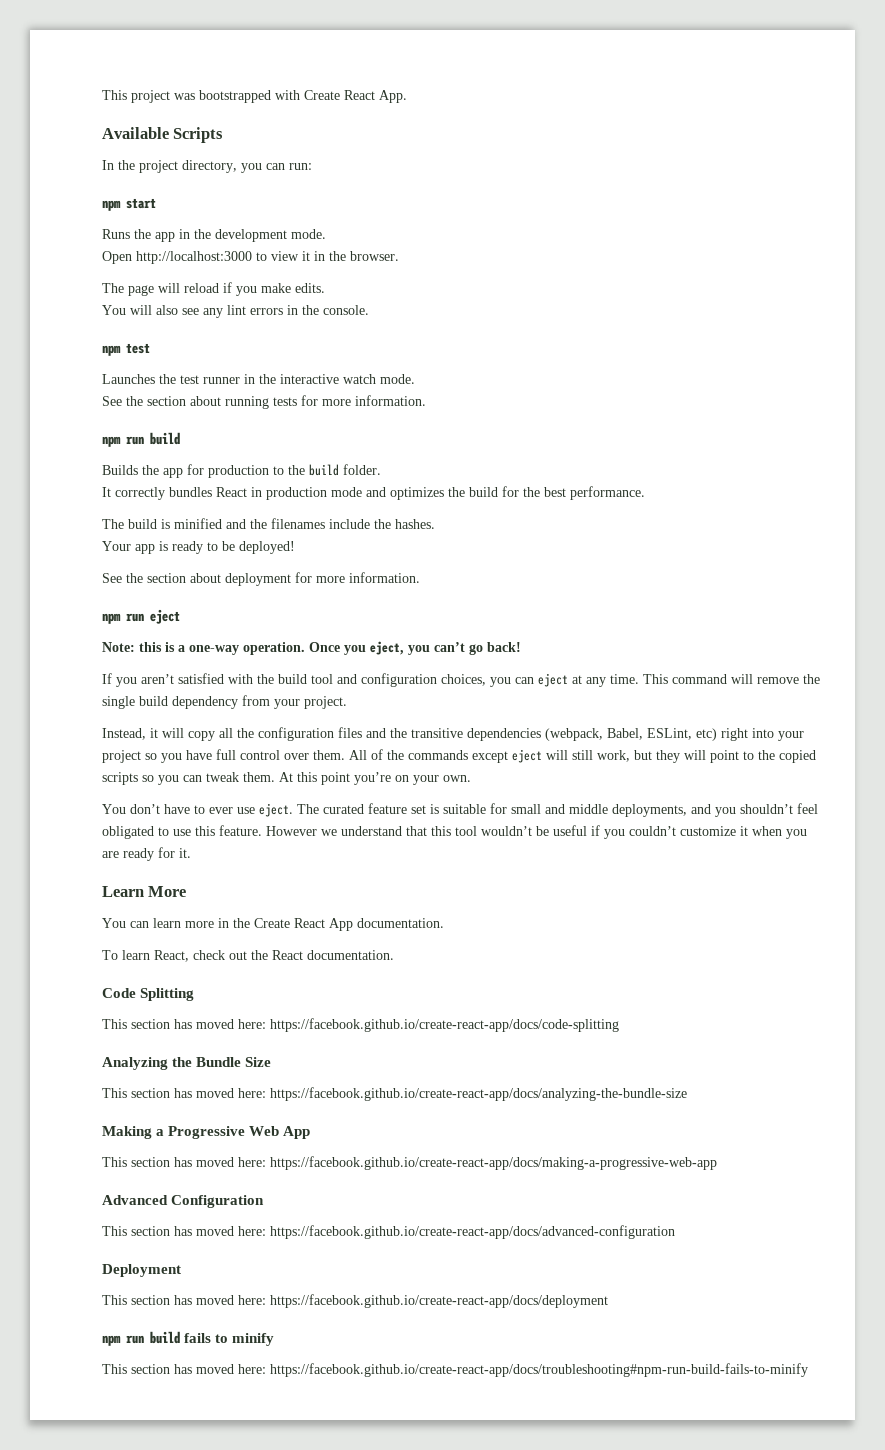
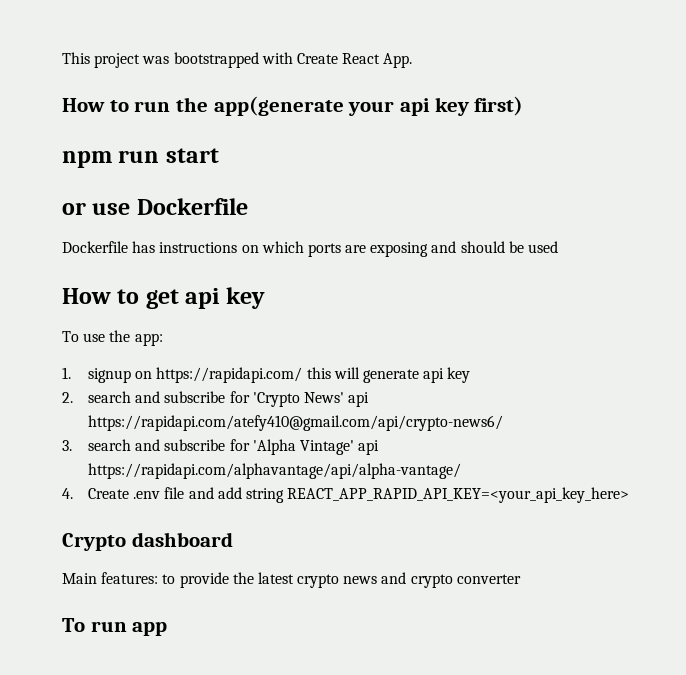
[102,127,224,143] [102,160,312,173] [102,198,156,211] [102,229,326,242] [102,251,399,264] [102,282,325,296] [102,305,369,318] [102,343,150,356] [102,374,415,384] [102,395,426,409] [102,432,180,447] [102,464,381,478] [102,486,645,500] [102,518,435,529] [102,541,295,554] [102,572,420,586] [102,609,180,624] [102,641,521,655] [102,673,820,687] [102,695,347,709] [102,727,804,741] [102,749,816,763] [102,772,471,785] [102,803,818,817] [102,825,807,839] [102,847,191,861] [102,886,187,897] [102,918,444,931] [102,950,394,962] [102,988,195,1001] [102,1018,619,1032] [102,1057,272,1070] [102,1087,687,1101] [102,1126,311,1139] [102,1156,717,1170] [102,1195,265,1208] [102,1225,675,1239] [102,1264,181,1277] [102,1294,608,1308] [102,1331,275,1346] [102,1363,808,1377] Available Scripts // In the project directory, you can run: // npm start // Runs the app in the development mode. // Open http://localhost:3000 to view it in the browser. // The page will reload if you make edits. // You will also see any lint errors in the console. // npm test // Launches the test runner in the interactive watch mode. // See the section about running tests for more information. // npm run build // Builds the app for production to the build folder. // It correctly bundles React in production mode and optimizes the build for the best performance. // The build is minified and the filenames include the hashes. // Your app is ready to be deployed! // See the section about deployment for more information. // npm run eject // Note: this is a one-way operation. Once you eject, you can’t go back! // If you aren’t satisfied with the build tool and configuration choices, you can eject at any time. This command will remove the single build dependency from your project. // Instead, it will copy all the configuration files and the transitive dependencies (webpack, Babel, ESLint, etc) right into your project so you have full control over them. All of the commands except eject will still work, but they will point to the copied scripts so you can tweak them. At this point you’re on your own. // You don’t have to ever use eject. The curated feature set is suitable for small and middle deployments, and you shouldn’t feel obligated to use this feature. However we understand that this tool wouldn’t be useful if you couldn’t customize it when you are ready for it. // Learn More // You can learn more in the Create React App documentation. // To learn React, check out the React documentation. // Code Splitting // This section has moved here: https://facebook.github.io/create-react-app/docs/code-splitting // Analyzing the Bundle Size // This section has moved here: https://facebook.github.io/create-react-app/docs/analyzing-the-bundle-size // Making a Progressive Web App // This section has moved here: https://facebook.github.io/create-react-app/docs/making-a-progressive-web-app // Advanced Configuration // This section has moved here: https://facebook.github.io/create-react-app/docs/advanced-configuration // Deployment // This section has moved here: https://facebook.github.io/create-react-app/docs/deployment // npm run build fails to minify // This section has moved here: https://facebook.github.io/create-react-app/docs/troubleshooting#npm-run-build-fails-to-minify -> [62,96,524,116] [62,148,219,168] [62,198,248,215] [62,241,559,257] [62,287,265,309] [62,330,163,346] [62,367,471,383] [62,391,370,407] [87,415,503,431] [62,439,380,455] [87,463,461,479] [62,487,630,503] [62,532,233,551] [62,572,521,588] [62,618,168,636] How to run the app(generate your api key first) // npm run start // or use Dockerfile // Dockerfile has instructions on which ports are exposing and should be used // How to get api key // To use the app: // 1. signup on https://rapidapi.com/ this will generate api key // 2. search and subscribe for 'Crypto News' api https://rapidapi.com/atefy410@gmail.com/api/crypto-news6/ // 3. search and subscribe for 'Alpha Vintage' api https://rapidapi.com/alphavantage/api/alpha-vantage/ // 4. Create .env file and add string REACT_APP_RAPID_API_KEY=<your_api_key_here> // Crypto dashboard // Main features: to provide the latest crypto news and crypto converter // To run app

